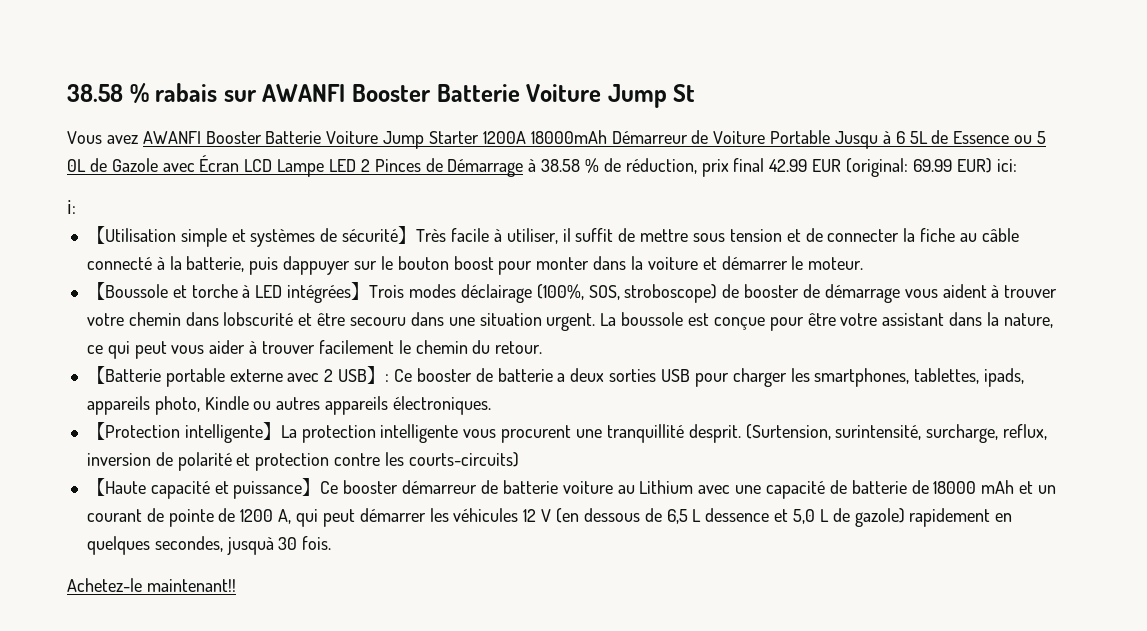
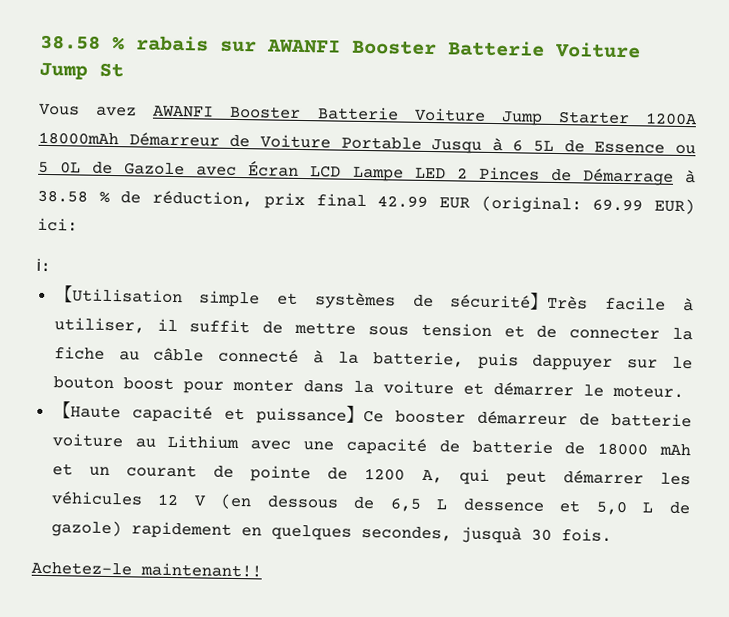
[86,282,1058,303] [86,312,1053,331] [86,340,543,359] [86,366,1025,387] [86,396,491,415] [86,422,1048,443] [86,452,519,471] // 【Boussole et torche à LED intégrées】Trois modes déclairage (100%, SOS, stroboscope) de booster de démarrage vous aident à trouver votre chemin dans lobscurité et être secouru dans une situation urgent. La boussole est conçue pour être votre assistant dans la nature, ce qui peut vous aider à trouver facilement le chemin du retour. // 【Batterie portable externe avec 2 USB】: Ce booster de batterie a deux sorties USB pour charger les smartphones, tablettes, ipads, appareils photo, Kindle ou autres appareils électroniques. // 【Protection intelligente】La protection intelligente vous procurent une tranquillité desprit. (Surtension, surintensité, surcharge, reflux, inversion de polarité et protection contre les courts-circuits) -> (684, 391) none

